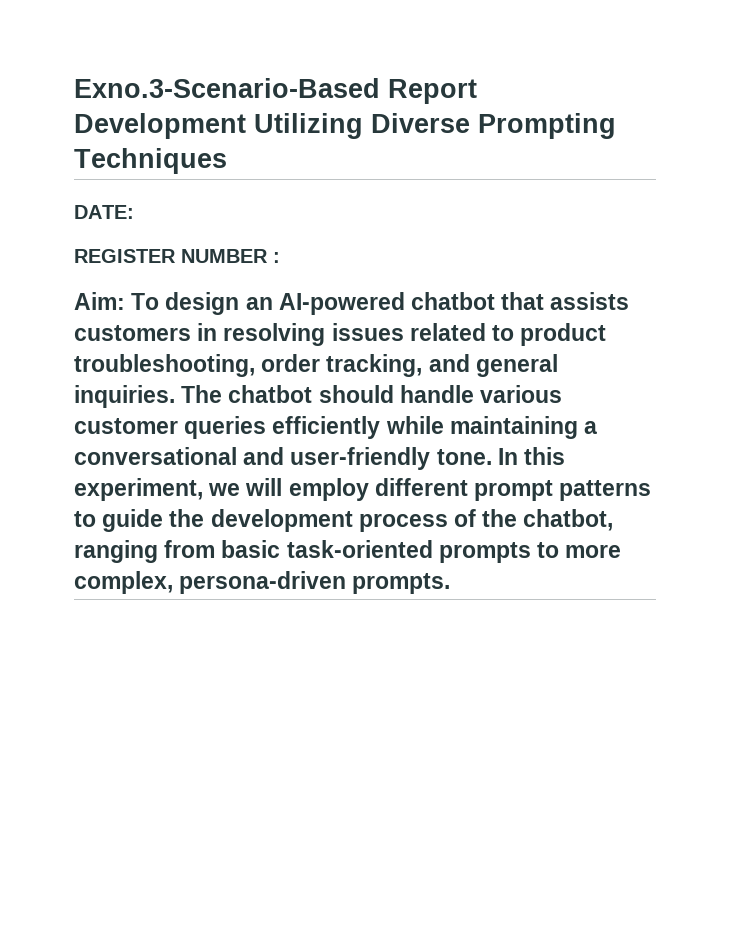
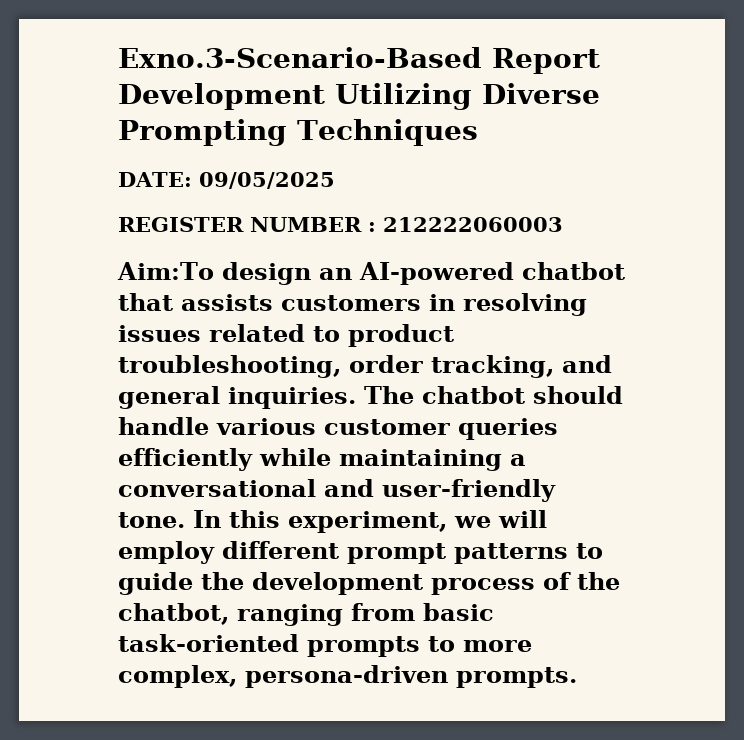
(134, 212) none -> [198,172,335,189] 09/05/2025
[74,292,160,310] // Aim: To -> [383,217,563,232] [117,262,214,280] 212222060003 // Aim:To

